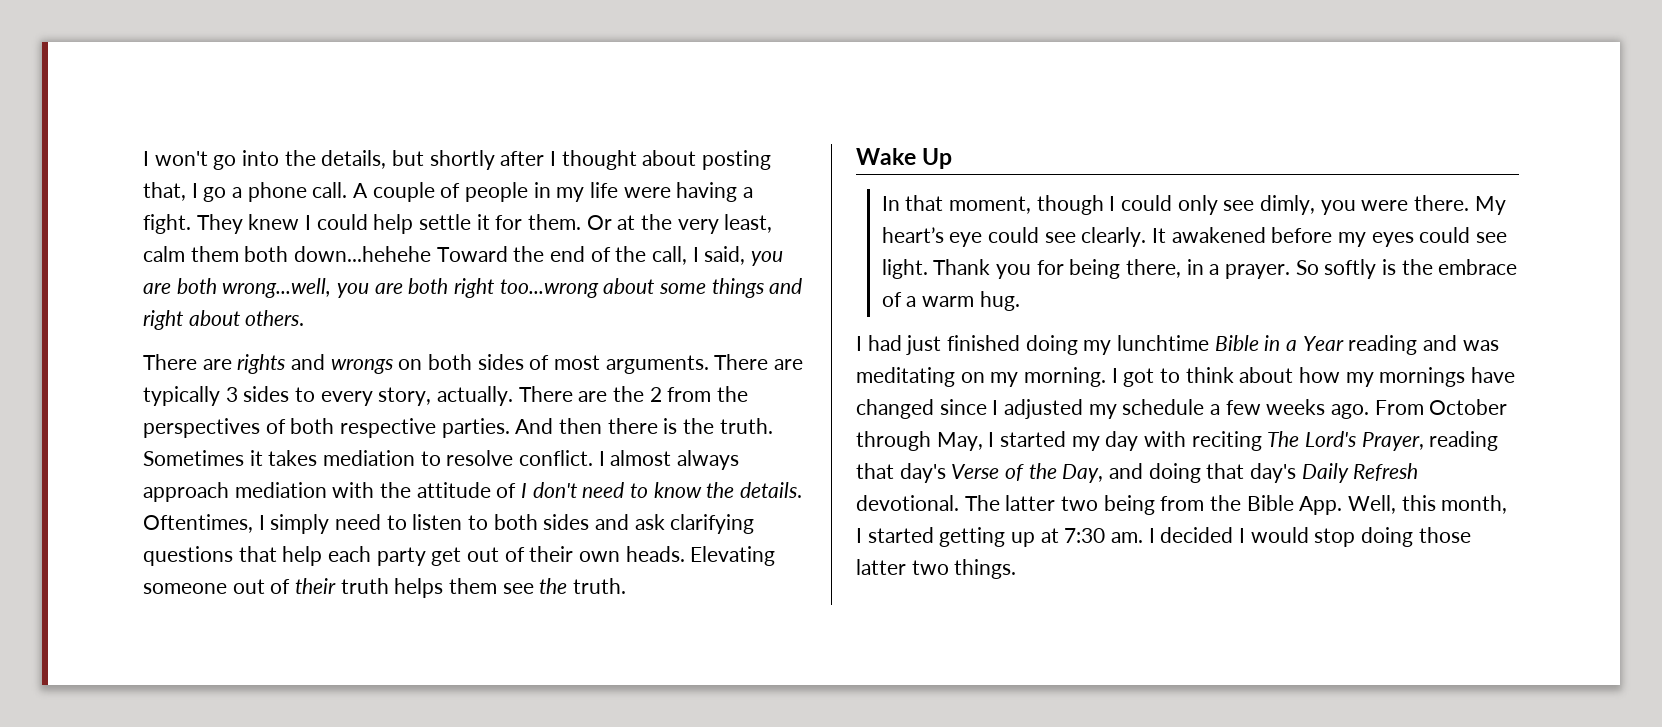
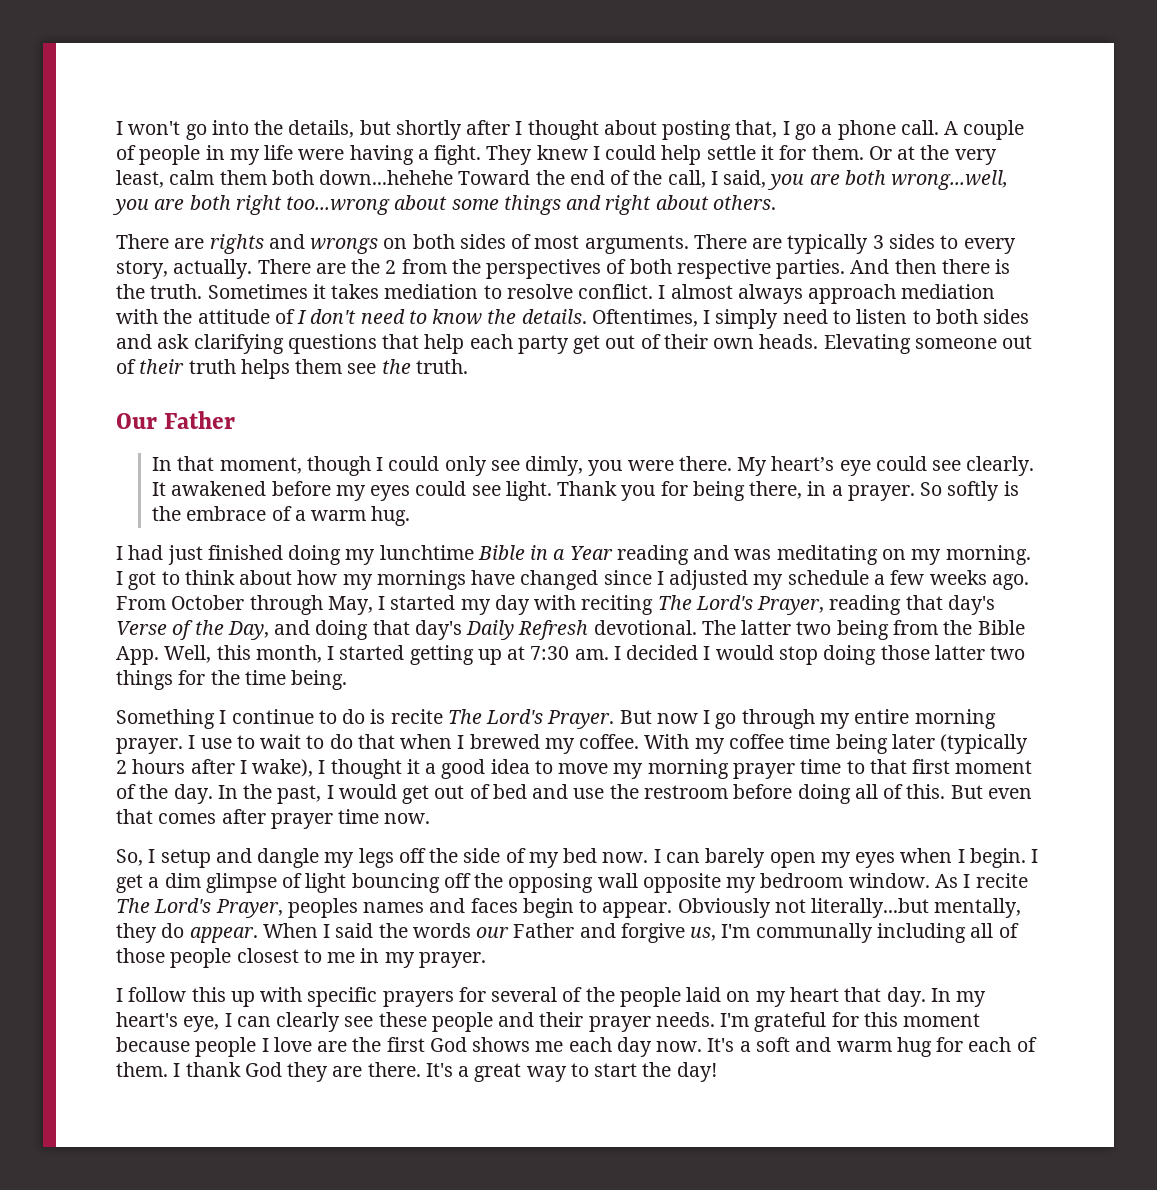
[856,148,953,169] Wake Up -> [116,411,236,429] Our Father
[954,559,1017,579] things. -> [116,670,348,690] [116,709,996,729] [116,734,1029,754] [116,759,1033,779] [116,784,1032,804] [116,809,431,829] [116,848,1039,868] [116,873,1028,893] [116,898,1022,918] [116,923,1019,943] [116,948,486,968] [116,987,987,1007] [116,1012,981,1032] [116,1037,1037,1057] [116,1062,717,1082] things for the time being. // Something I continue to do is recite The Lord's Prayer. But now I go through my entire morning prayer. I use to wait to do that when I brewed my coffee. With my coffee time being later (typically 2 hours after I wake), I thought it a good idea to move my morning prayer time to that first moment of the day. In the past, I would get out of bed and use the restroom before doing all of this. But even that comes after prayer time now. // So, I setup and dangle my legs off the side of my bed now. I can barely open my eyes when I begin. I get a dim glimpse of light bouncing off the opposing wall opposite my bedroom window. As I recite The Lord's Prayer, peoples names and faces begin to appear. Obviously not literally...but mentally, they do appear. When I said the words our Father and forgive us, I'm communally including all of those people closest to me in my prayer. // I follow this up with specific prayers for several of the people laid on my heart that day. In my heart's eye, I can clearly see these people and their prayer needs. I'm grateful for this moment because people I love are the first God shows me each day now. It's a soft and warm hug for each of them. I thank God they are there. It's a great way to start the day!

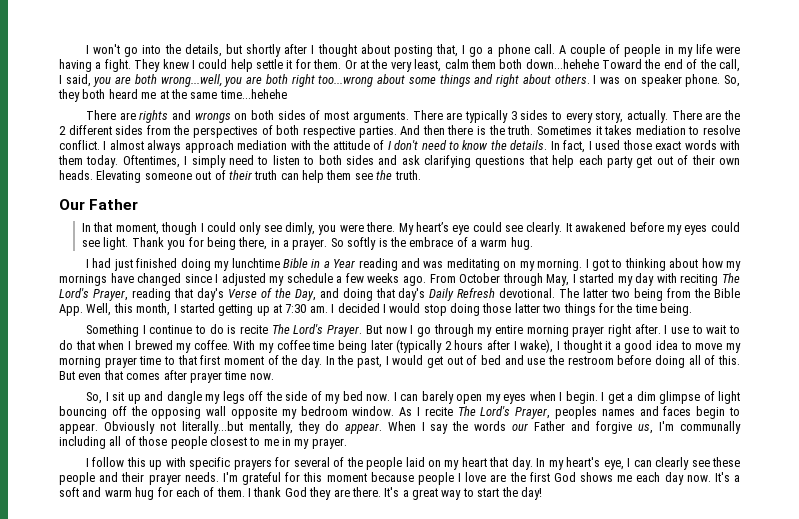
(776, 202) none -> [593,74,741,87] [58,89,287,102] I was on speaker phone. So, they both heard me at the same time...hehehe
(397, 267) none -> [68,125,144,135] different sides
(587, 316) none -> [550,140,740,153] [58,155,119,168] In fact, I used those exact words with them today.
[240,359,290,379] helps -> [280,170,324,183] can help
[184,570,235,585] think -> [624,258,666,271] thinking
[116,738,183,754] prayer. -> [572,324,661,337] prayer right after.
[160,849,211,868] setup -> [112,392,141,404] sit up
[335,923,374,938] said -> [430,424,449,434] say

